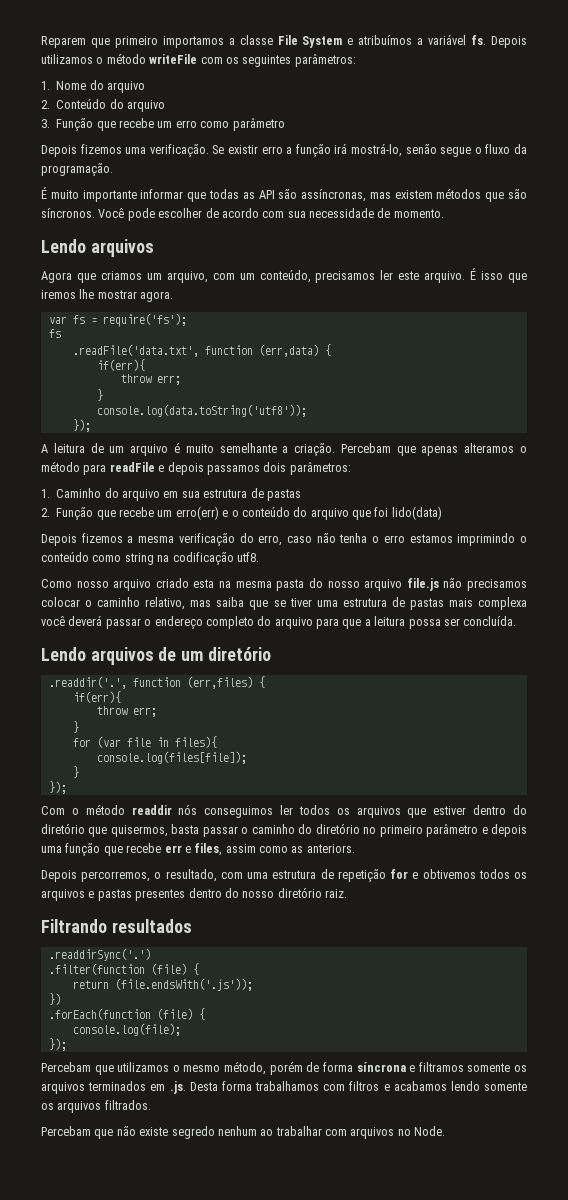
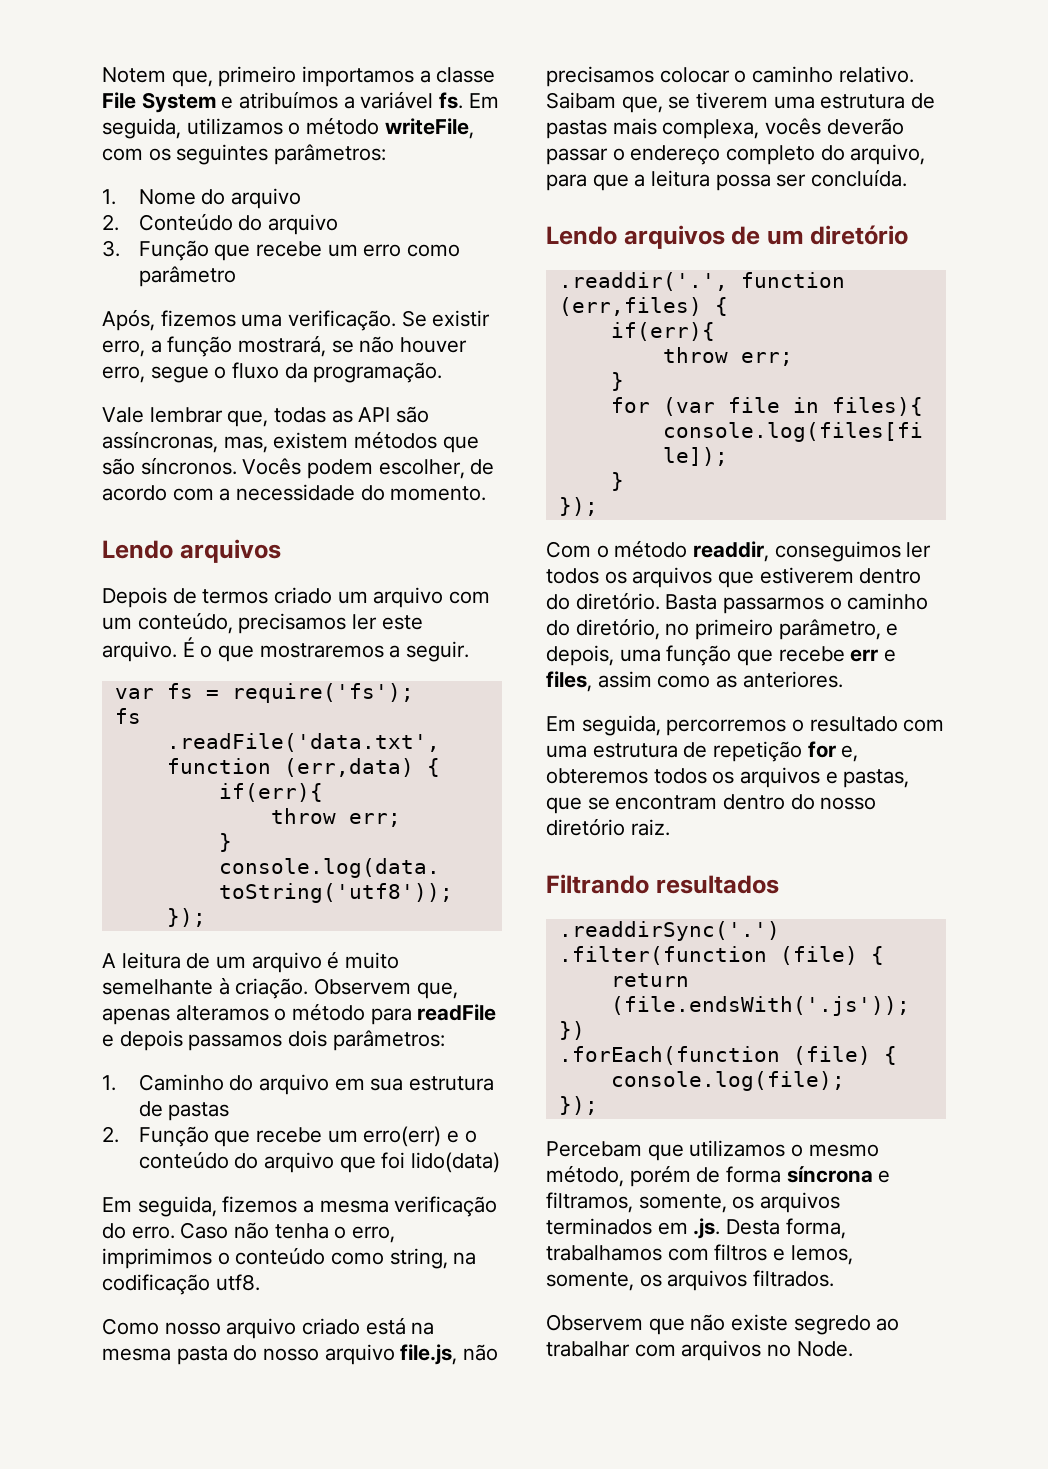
[41,36,110,48] Reparem que -> [102,67,213,87] Notem que,
[490,36,527,48] Depois -> [468,93,499,108] [102,118,181,139] Em seguida,
[149,54,198,64] writeFile -> [384,118,474,139] writeFile,
[41,145,77,157] Depois -> [102,309,155,331] Após,
[261,146,283,154] erro -> [102,340,145,357] erro,
[334,143,437,157] irá mostrá-lo, senão -> [238,335,468,357] [102,366,145,383] mostrará, se não houver erro,
[41,187,207,202] É muito importante informar que -> [102,407,269,427] Vale lembrar que,
[369,192,391,199] mas -> [223,436,268,453] mas,
[98,208,444,221] [41,239,154,257] [41,271,208,283] Você pode escolher de acordo com sua necessidade de momento. // Lendo arquivos // Agora que criamos um arquivo, -> [242,458,495,479] [102,484,487,501] [102,539,281,563] [102,587,444,608] Vocês podem escolher, de acordo com a necessidade do momento. // Lendo arquivos // Depois de termos criado um arquivo
[481,271,528,283] [41,289,174,302] isso que iremos lhe mostrar agora. -> [200,641,470,662] o que mostraremos a seguir.
[282,443,416,456] a criação. Percebam que -> [218,977,458,999] à criação. Observem que,
[41,534,77,546] Depois -> [102,1196,217,1217] Em seguida,
[258,535,312,546] erro, caso -> [131,1222,229,1239] erro. Caso
[383,533,516,546] erro estamos imprimindo -> [352,1226,396,1243] [102,1248,212,1269] erro, imprimimos
[124,553,154,565] string -> [389,1248,448,1269] string,
[193,579,215,588] esta -> [365,1317,406,1335] está
[406,578,439,591] file.js -> [400,1344,458,1365] file.js,
[145,597,312,610] relativo, mas saiba que se tiver -> [838,66,914,83] [546,92,769,113] relativo. Saibam que, se tiverem
[478,597,527,610] [41,615,103,626] complexa você deverá -> [662,118,904,139] complexa, vocês deverão
[274,617,313,629] arquivo -> [850,144,926,165] arquivo,
[131,804,198,815] readdir nós -> [693,541,770,562] readdir,
[433,805,528,815] [41,823,238,837] estiver dentro do diretório que quisermos, basta passar -> [759,567,922,584] [546,592,825,614] estiverem dentro do diretório. Basta passarmos
[315,823,360,834] diretório -> [575,618,660,640] diretório,
[426,824,527,837] parâmetro e depois -> [778,619,899,640] [546,645,614,666] parâmetro, e depois,
[306,844,355,853] [41,869,217,882] anteriors. // Depois percorremos, o resultado, -> [742,671,843,688] [546,715,898,736] anteriores. // Em seguida, percorremos o resultado
[412,869,476,879] e obtivemos -> [841,745,859,762] [546,768,648,784] e, obteremos
[97,889,186,901] pastas presentes -> [843,769,910,788] [546,795,718,814] pastas, que se encontram
[418,1062,511,1072] filtramos somente -> [546,1192,727,1213] filtramos, somente,
[221,1081,252,1091] forma -> [785,1218,846,1239] forma,
[393,1081,528,1091] acabamos lendo somente -> [790,1245,853,1265] [546,1272,634,1291] lemos, somente,
[41,1126,91,1136] Percebam -> [546,1314,643,1331] Observem
[217,1126,257,1136] nenhum -> (871, 1325) none

